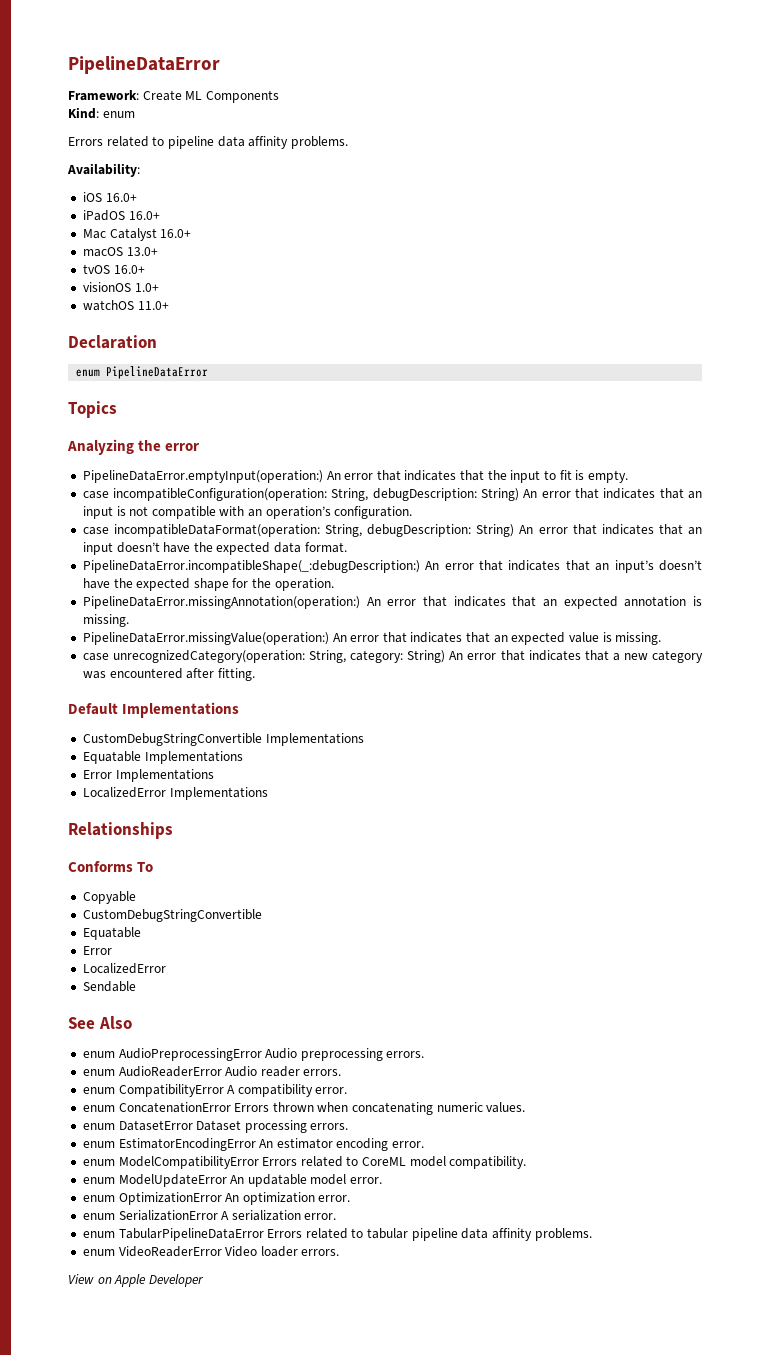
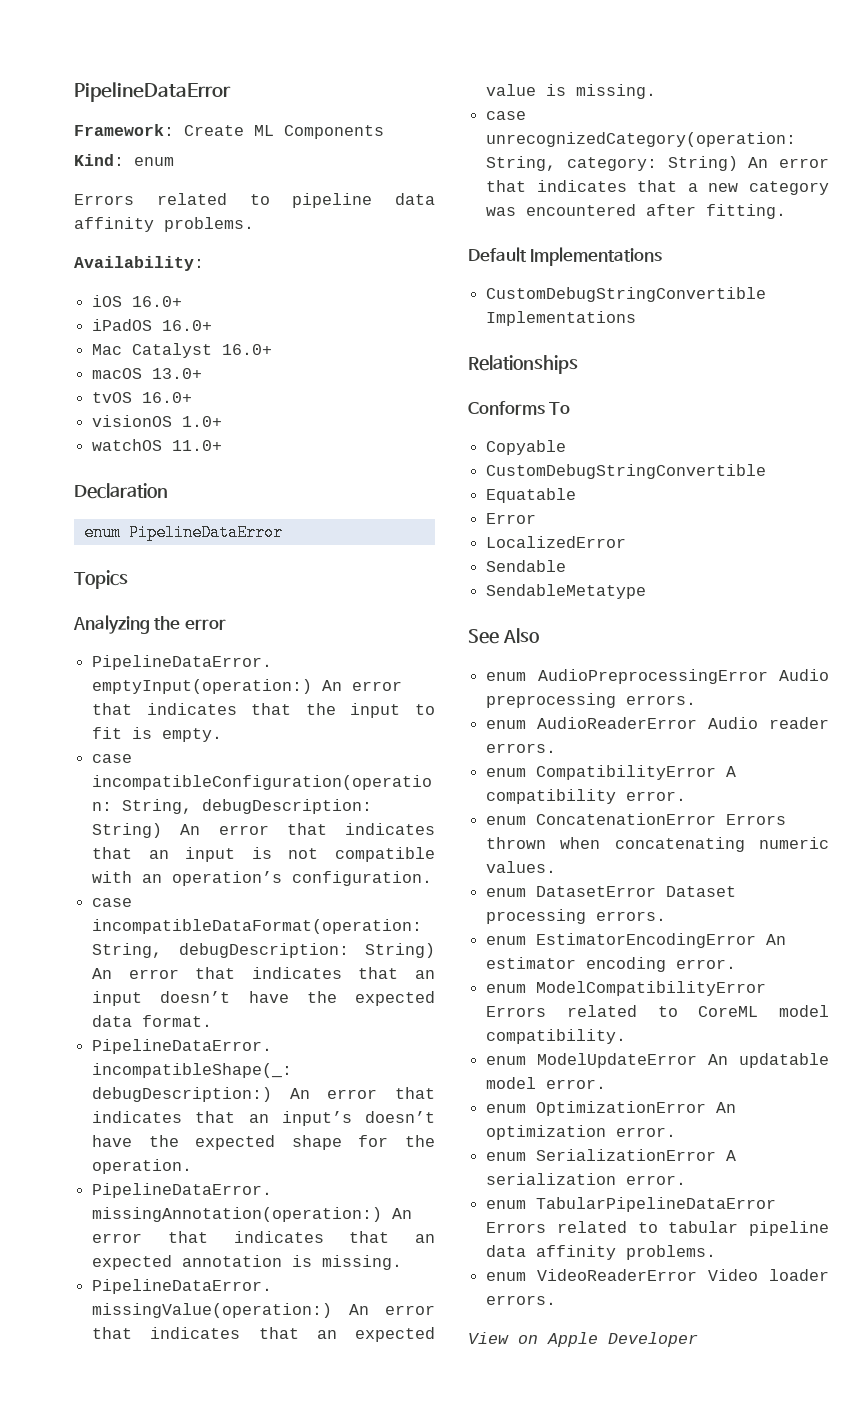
[82,751,243,764] [82,769,214,782] [82,787,268,800] // Equatable Implementations // Error Implementations // LocalizedError Implementations -> (637, 318) none
(136, 986) none -> [486,584,647,599] // SendableMetatype

